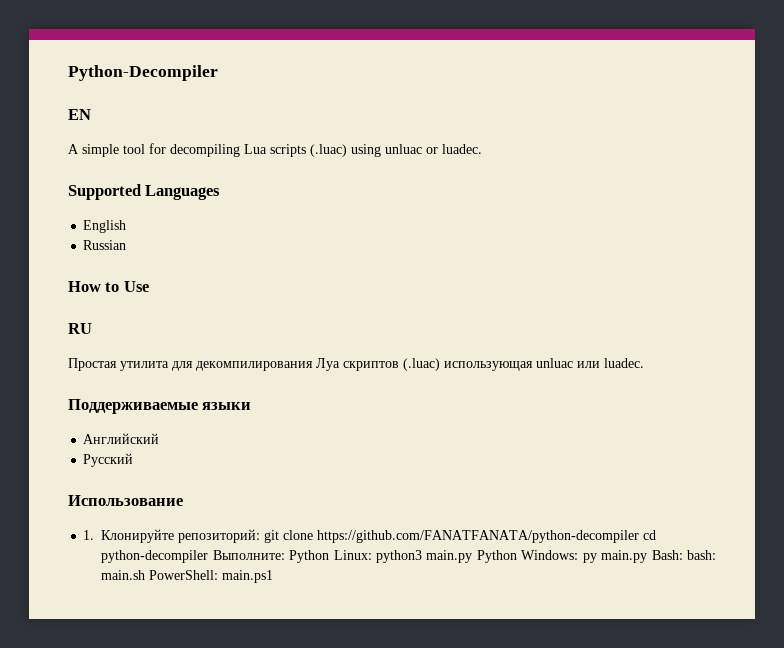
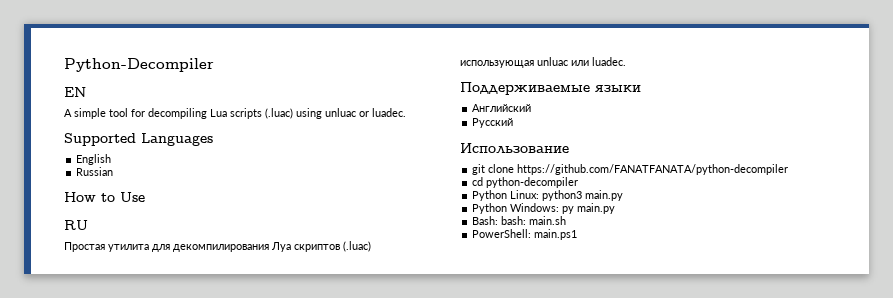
[83,529,261,543] 1. Клонируйте репозиторий: -> (569, 148) none
(640, 536) none -> (789, 169) //
[212,550,285,560] Выполните: -> (579, 182) //
(473, 556) none -> (624, 195) //
(648, 556) none -> (616, 208) //
(146, 575) none -> (567, 220) //

